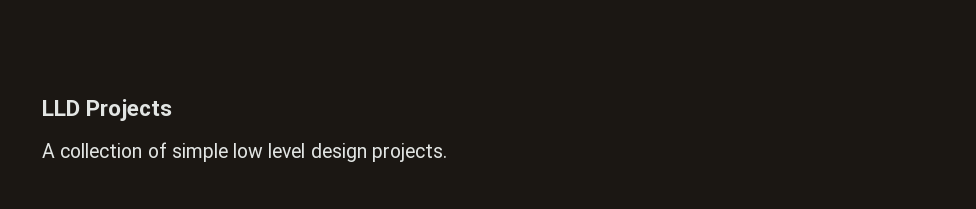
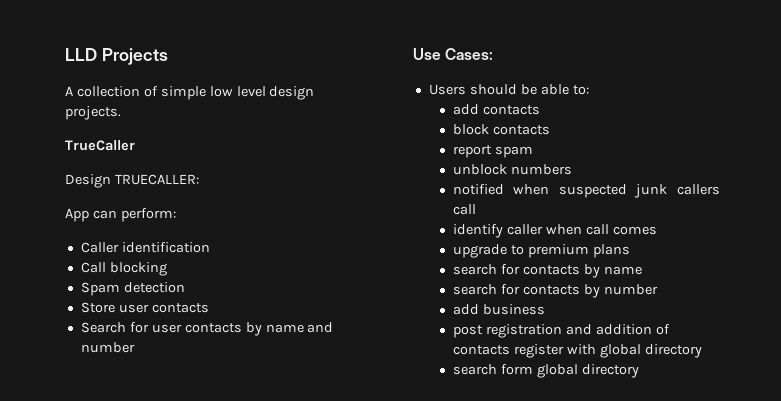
(447, 152) none -> [65,140,135,151] [65,174,199,188] [65,208,176,222] [80,242,210,253] [80,262,167,276] [80,282,185,296] [80,302,209,313] [80,322,334,336] [80,342,135,353] [413,48,494,60] [428,84,589,95] [452,104,540,115] [452,124,550,135] [452,145,533,158] [452,164,572,175] [452,184,720,198] [452,204,476,215] [452,224,657,238] [452,244,630,258] [452,264,642,278] [452,284,658,298] [452,304,545,315] [452,324,670,338] [452,344,702,358] [452,364,639,378] // TrueCaller // Design TRUECALLER: // App can perform: // Caller identification // Call blocking // Spam detection // Store user contacts // Search for user contacts by name and number // Use Cases: // Users should be able to: // add contacts // block contacts // report spam // unblock numbers // notified when suspected junk callers call // identify caller when call comes // upgrade to premium plans // search for contacts by name // search for contacts by number // add business // post registration and addition of contacts register with global directory // search form global directory

